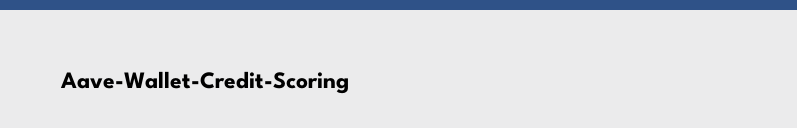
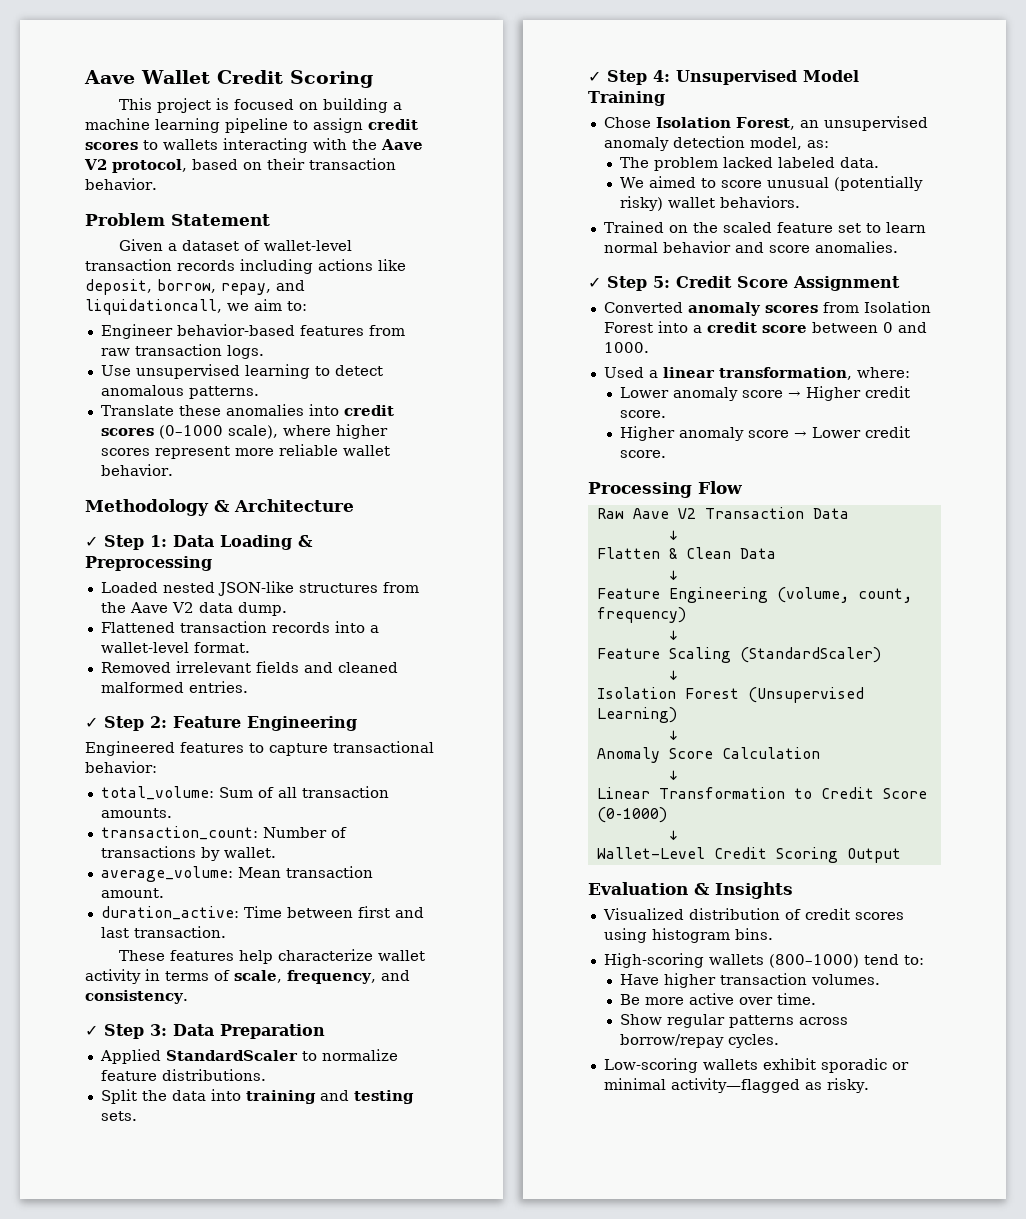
[60,71,349,94] Aave-Wallet-Credit-Scoring -> [84,70,373,88] [118,98,402,113] [85,118,418,133] [85,138,423,153] [84,158,396,173] [85,178,157,190] [85,213,270,226] [118,239,352,251] [85,259,406,274] [85,279,305,295] [85,299,307,315] [100,324,405,339] [100,344,264,359] [100,364,383,379] [100,385,259,399] [100,404,394,416] [100,424,388,439] [100,444,390,459] [100,464,173,476] [85,499,354,516] [85,535,313,550] [85,556,212,571] [100,581,419,596] [100,602,287,616] [100,621,379,633] [100,642,250,653] [100,661,398,673] [100,681,248,693] [85,716,357,731] [85,741,434,756] [85,761,157,773] [100,786,389,800] [100,808,172,818] [100,826,347,840] [100,846,276,861] [100,866,373,882] [100,888,164,898] [100,906,424,920] [100,926,226,938] [118,949,425,964] [85,969,410,984] [85,990,188,1004] [85,1024,325,1039] [99,1049,398,1064] [100,1069,266,1081] [100,1089,414,1104] [100,1111,137,1121] [588,70,859,85] [588,91,665,106] [603,116,928,131] [603,136,829,151] [620,157,880,171] [620,176,924,191] [620,196,801,211] [603,221,926,233] [603,241,898,253] [588,276,900,291] [603,301,931,316] [603,321,927,333] [603,342,649,353] [603,367,910,380] [620,386,911,401] [620,410,667,418] [620,426,911,441] [620,450,667,458] [588,481,742,498] [596,507,849,519] [668,530,678,541] [596,547,776,559] [668,570,678,581] [596,587,912,603] [596,607,686,623] [668,630,678,641] [596,647,881,663] [668,670,678,681] [596,687,864,703] [596,707,677,723] [668,730,678,741] [596,747,820,763] [668,770,678,781] [596,787,927,799] [596,807,667,823] [668,830,678,841] [596,847,901,863] [588,882,793,899] [602,908,904,920] [603,928,773,943] [603,953,924,968] [620,973,881,988] [620,993,817,1005] [620,1014,849,1028] [620,1034,780,1048] [603,1058,909,1073] [603,1078,869,1093] Aave Wallet Credit Scoring // This project is focused on building a machine learning pipeline to assign credit scores to wallets interacting with the Aave V2 protocol, based on their transaction behavior. // Problem Statement // Given a dataset of wallet-level transaction records including actions like deposit, borrow, repay, and liquidationcall, we aim to: // Engineer behavior-based features from raw transaction logs. // Use unsupervised learning to detect anomalous patterns. // Translate these anomalies into credit scores (0–1000 scale), where higher scores represent more reliable wallet behavior. // Methodology & Architecture // ✓ Step 1: Data Loading & Preprocessing // Loaded nested JSON-like structures from the Aave V2 data dump. // Flattened transaction records into a wallet-level format. // Removed irrelevant fields and cleaned malformed entries. // ✓ Step 2: Feature Engineering // Engineered features to capture transactional behavior: // total_volume: Sum of all transaction amounts. // transaction_count: Number of transactions by wallet. // average_volume: Mean transaction amount. // duration_active: Time between first and last transaction. // These features help characterize wallet activity in terms of scale, frequency, and consistency. // ✓ Step 3: Data Preparation // Applied StandardScaler to normalize feature distributions. // Split the data into training and testing sets. // ✓ Step 4: Unsupervised Model Training // Chose Isolation Forest, an unsupervised anomaly detection model, as: // The problem lacked labeled data. // We aimed to score unusual (potentially risky) wallet behaviors. // Trained on the scaled feature set to learn normal behavior and score anomalies. // ✓ Step 5: Credit Score Assignment // Converted anomaly scores from Isolation Forest into a credit score between 0 and 1000. // Used a linear transformation, where: // Lower anomaly score → Higher credit score. // Higher anomaly score → Lower credit score. // Processing Flow // Raw Aave V2 Transaction Data // ↓ // Flatten & Clean Data // ↓ // Feature Engineering (volume, count, frequency) // ↓ // Feature Scaling (StandardScaler) // ↓ // Isolation Forest (Unsupervised Learning) // ↓ // Anomaly Score Calculation // ↓ // Linear Transformation to Credit Score (0–1000) // ↓ // Wallet-Level Credit Scoring Output // Evaluation & Insights // Visualized distribution of credit scores using histogram bins. // High-scoring wallets (800–1000) tend to: // Have higher transaction volumes. // Be more active over time. // Show regular patterns across borrow/repay cycles. // Low-scoring wallets exhibit sporadic or minimal activity—flagged as risky.

